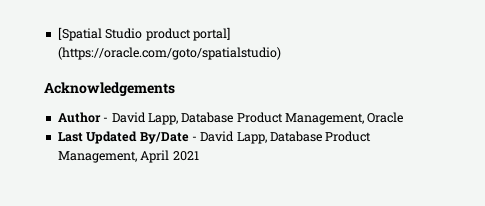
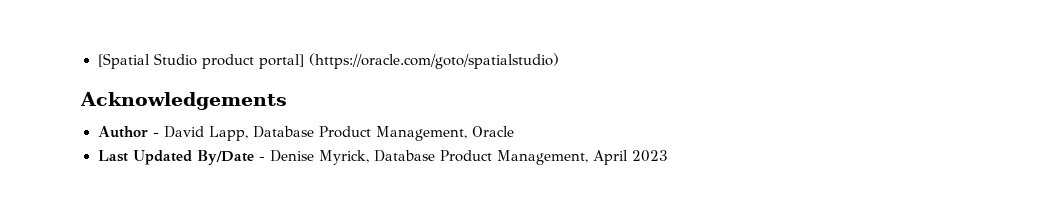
[200,131,267,144] David Lapp, -> [269,150,369,165] Denise Myrick,
[172,151,199,161] 2021 -> [631,150,668,162] 2023

